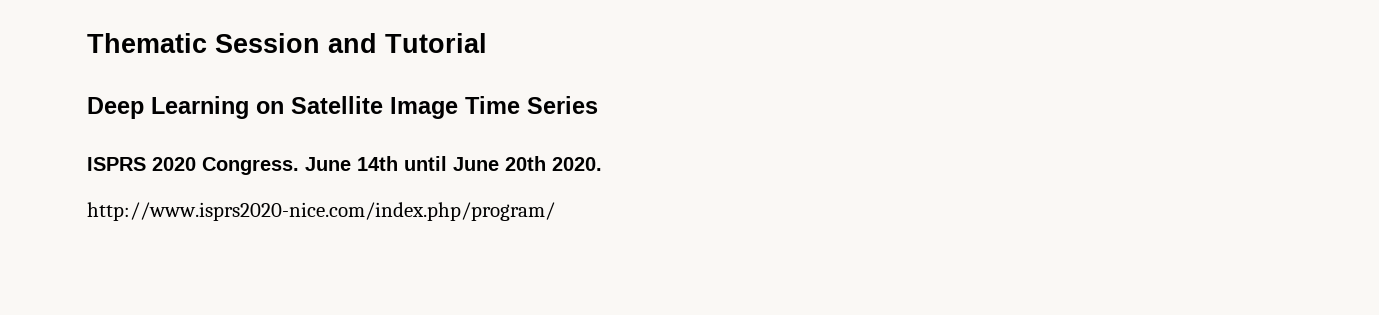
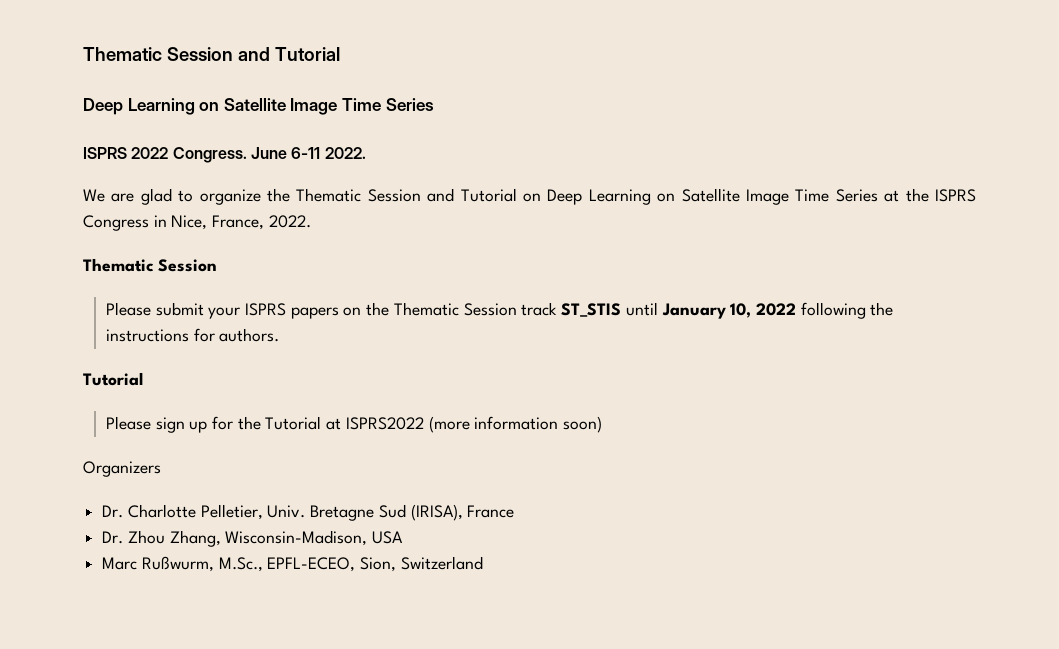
[152,157,196,171] 2020 -> [131,147,169,159] 2022
[357,156,602,171] [87,202,555,221] 14th until June 20th 2020. // http://www.isprs2020-nice.com/index.php/program/ -> [291,147,366,159] [83,188,976,205] [83,215,311,231] [83,258,217,272] [105,302,894,319] [105,328,280,342] [83,372,143,386] [105,416,603,433] [83,461,161,477] [102,504,515,521] [102,530,404,547] [102,556,483,572] 6-11 2022. // We are glad to organize the Thematic Session and Tutorial on Deep Learning on Satellite Image Time Series at the ISPRS Congress in Nice, France, 2022. // Thematic Session // Please submit your ISPRS papers on the Thematic Session track ST_STIS until January 10, 2022 following the instructions for authors. // Tutorial // Please sign up for the Tutorial at ISPRS2022 (more information soon) // Organizers // Dr. Charlotte Pelletier, Univ. Bretagne Sud (IRISA), France // Dr. Zhou Zhang, Wisconsin-Madison, USA // Marc Rußwurm, M.Sc., EPFL-ECEO, Sion, Switzerland

